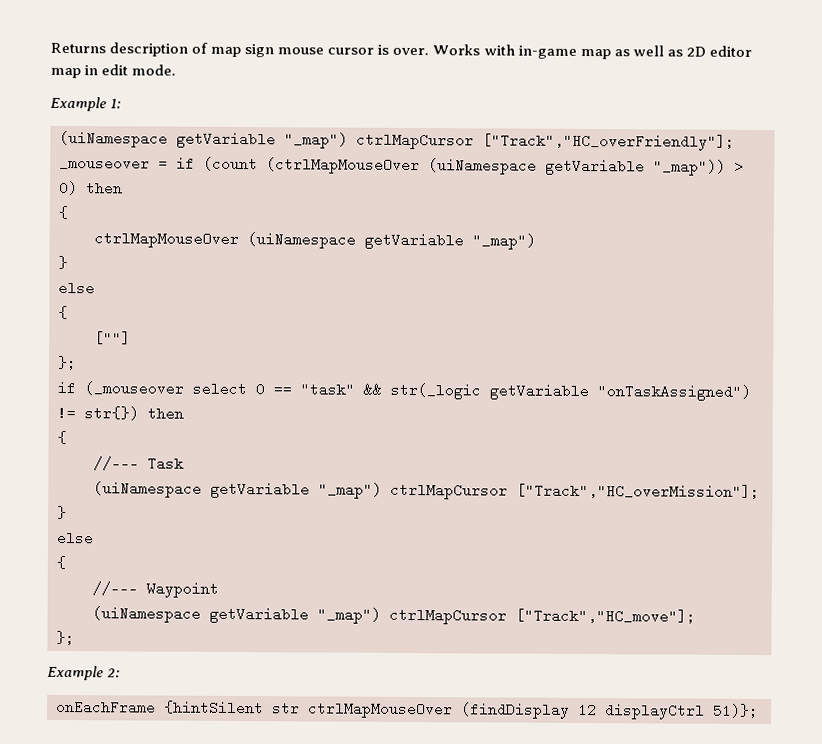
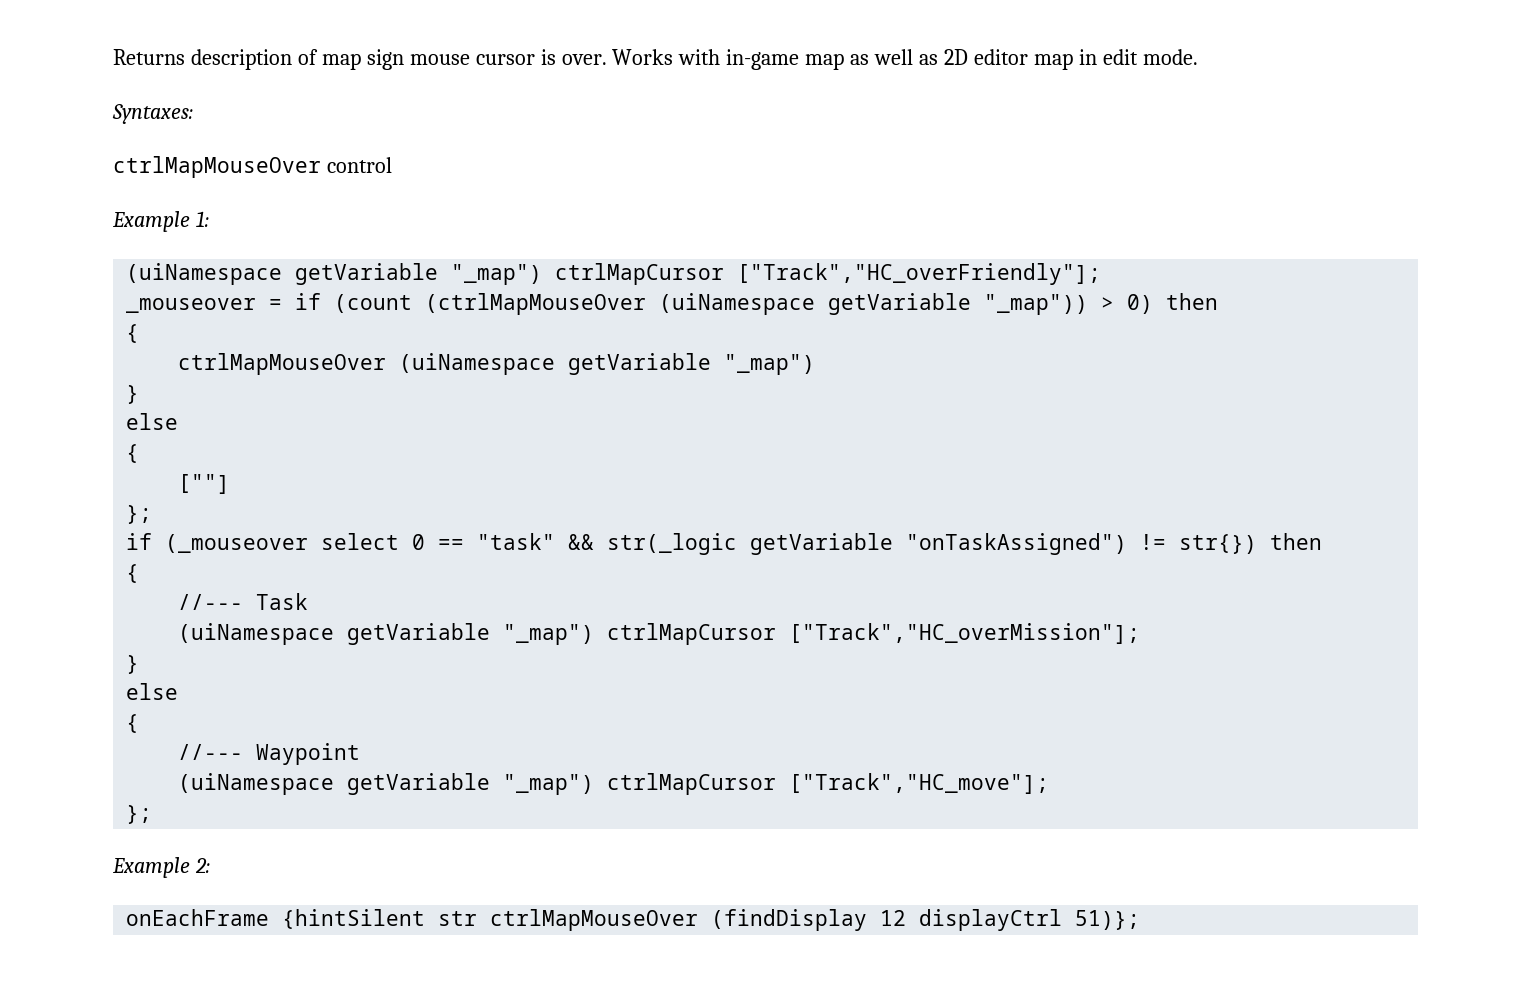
(177, 70) none -> [112,104,193,124] [113,156,392,178] // Syntaxes: // ctrlMapMouseOver control

